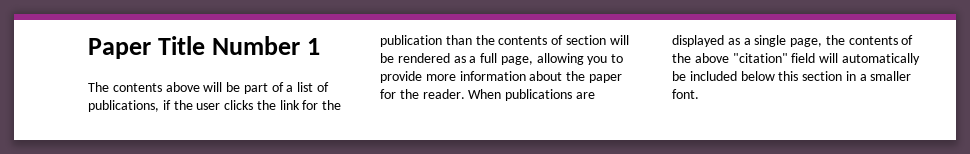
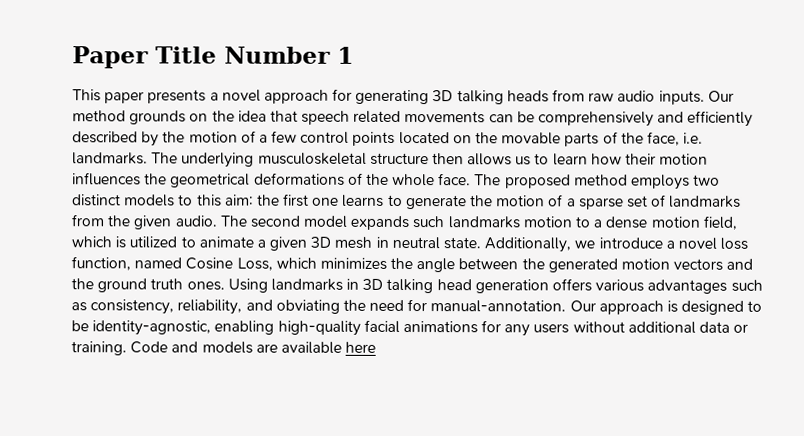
[88,82,330,94] [88,100,342,112] [380,35,629,47] [380,53,624,65] [380,71,622,83] [380,89,595,101] [672,35,914,47] [672,53,920,65] [672,71,912,81] [672,89,699,99] The contents above will be part of a list of publications, if the user clicks the link for the publication than the contents of section will be rendered as a full page, allowing you to provide more information about the paper for the reader. When publications are displayed as a single page, the contents of the above "citation" field will automatically be included below this section in a smaller font. -> [72,88,734,105] [72,110,754,127] [72,130,704,147] [72,152,709,168] [72,172,721,190] [72,193,742,210] [71,214,738,231] [71,236,749,253] [71,256,754,273] [71,278,763,294] [71,299,763,315] [71,319,749,337] [71,341,377,356] This paper presents a novel approach for generating 3D talking heads from raw audio inputs. Our method grounds on the idea that speech related movements can be comprehensively and efficiently described by the motion of a few control points located on the movable parts of the face, i.e. landmarks. The underlying musculoskeletal structure then allows us to learn how their motion influences the geometrical deformations of the whole face. The proposed method employs two distinct models to this aim: the first one learns to generate the motion of a sparse set of landmarks from the given audio. The second model expands such landmarks motion to a dense motion field, which is utilized to animate a given 3D mesh in neutral state. Additionally, we introduce a novel loss function, named Cosine Loss, which minimizes the angle between the generated motion vectors and the ground truth ones. Using landmarks in 3D talking head generation offers various advantages such as consistency, reliability, and obviating the need for manual-annotation. Our approach is designed to be identity-agnostic, enabling high-quality facial animations for any users without additional data or training. Code and models are available here

